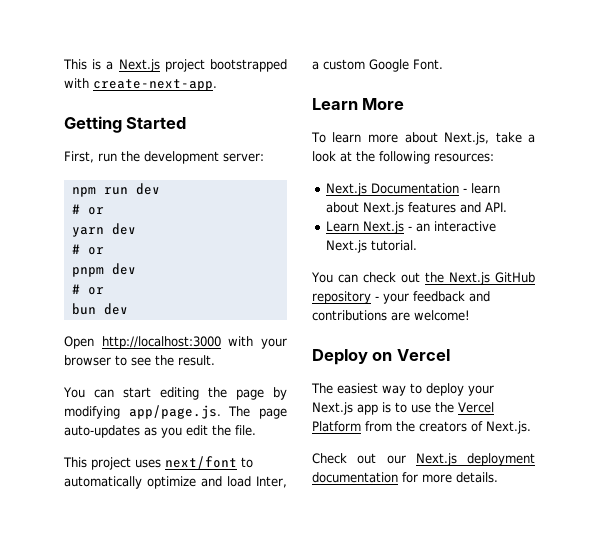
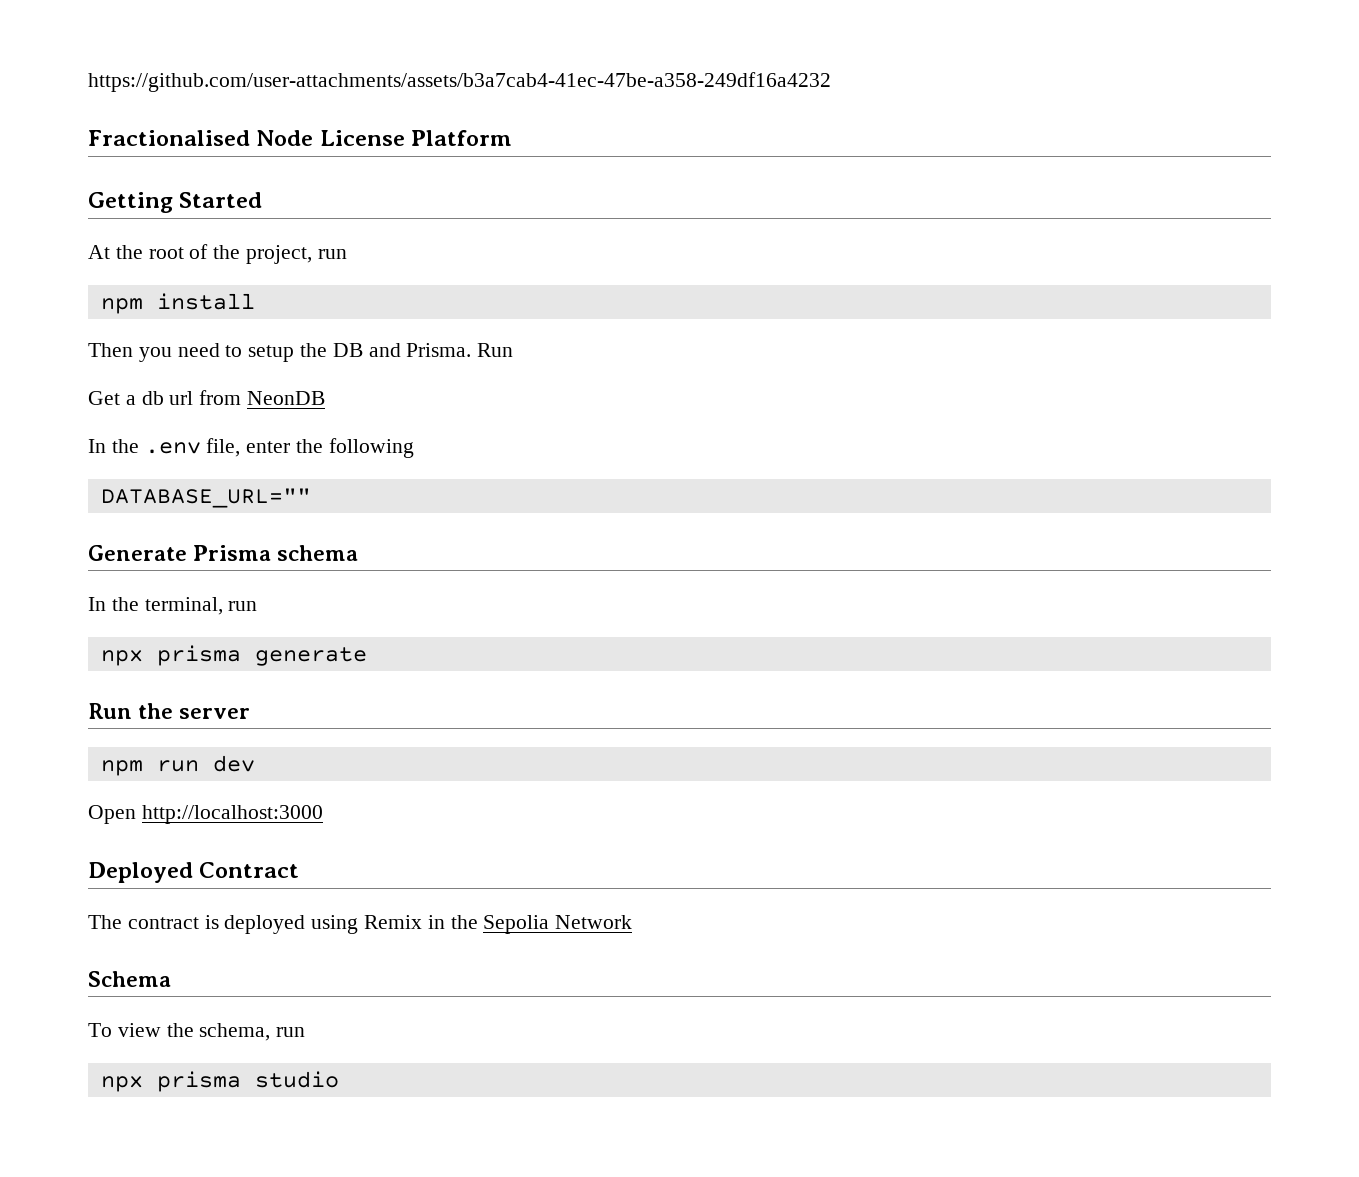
[63,59,287,72] [64,78,217,91] [64,116,187,133] [64,151,264,164] [71,183,160,197] [71,204,104,215] [71,223,136,237] [71,244,104,255] [71,263,136,277] [71,284,104,295] [71,303,128,315] [64,336,287,349] [64,355,215,366] [63,387,287,400] [64,405,287,419] [64,425,256,438] [63,456,253,470] [64,476,287,489] [312,59,443,72] [312,98,405,110] [311,132,535,145] [312,151,494,164] [326,183,501,196] [326,202,508,215] [326,221,497,234] [326,240,418,253] [311,272,535,285] [312,291,490,304] [312,310,470,321] [312,349,450,365] [311,383,494,396] [312,402,494,415] [312,421,531,434] [312,453,535,466] [312,472,498,483] This is a Next.js project bootstrapped with create-next-app. // Getting Started // First, run the development server: // npm run dev // # or // yarn dev // # or // pnpm dev // # or // bun dev // Open http://localhost:3000 with your browser to see the result. // You can start editing the page by modifying app/page.js. The page auto-updates as you edit the file. // This project uses next/font to automatically optimize and load Inter, a custom Google Font. // Learn More // To learn more about Next.js, take a look at the following resources: // Next.js Documentation - learn about Next.js features and API. // Learn Next.js - an interactive Next.js tutorial. // You can check out the Next.js GitHub repository - your feedback and contributions are welcome! // Deploy on Vercel // The easiest way to deploy your Next.js app is to use the Vercel Platform from the creators of Next.js. // Check out our Next.js deployment documentation for more details. -> [88,72,831,92] [88,130,513,146] [88,192,263,213] [88,244,347,264] [100,293,255,314] [88,343,514,362] [88,390,326,405] [88,438,414,458] [100,488,311,508] [88,545,359,561] [88,597,258,615] [100,645,367,666] [88,703,251,719] [100,755,255,776] [88,805,323,824] [88,862,300,883] [88,915,633,934] [88,971,171,987] [88,1023,306,1041] [100,1071,339,1092] https://github.com/user-attachments/assets/b3a7cab4-41ec-47be-a358-249df16a4232 // Fractionalised Node License Platform // Getting Started // At the root of the project, run // npm install // Then you need to setup the DB and Prisma. Run // Get a db url from NeonDB // In the .env file, enter the following // DATABASE_URL="" // Generate Prisma schema // In the terminal, run // npx prisma generate // Run the server // npm run dev // Open http://localhost:3000 // Deployed Contract // The contract is deployed using Remix in the Sepolia Network // Schema // To view the schema, run // npx prisma studio

